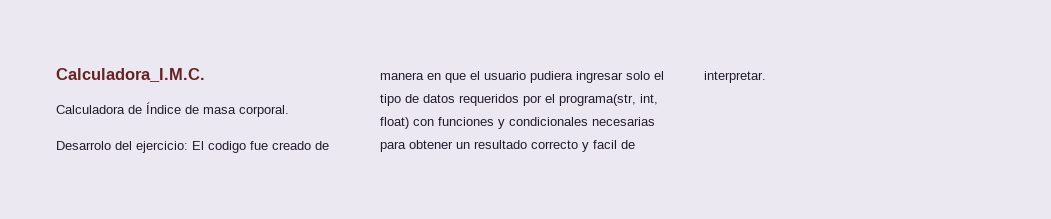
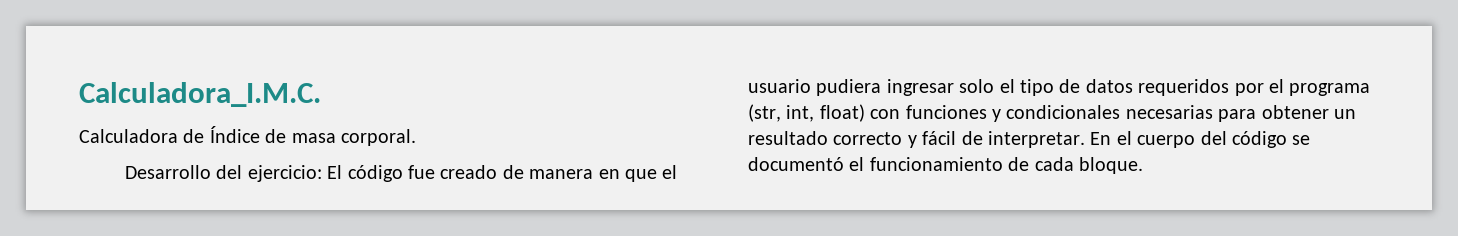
[56,141,111,150] Desarrolo -> [124,165,211,179] Desarrollo
[208,141,246,153] codigo -> [347,165,403,182] código
[559,94,636,106] programa(str, -> [1289,83,1371,96] [748,104,781,122] programa (str,
[593,140,617,149] facil -> [922,131,957,145] fácil
(766, 77) none -> [1090,131,1311,148] [748,157,1143,174] En el cuerpo del código se documentó el funcionamiento de cada bloque.

